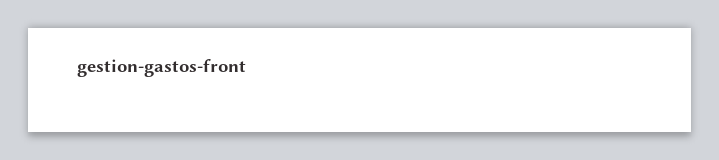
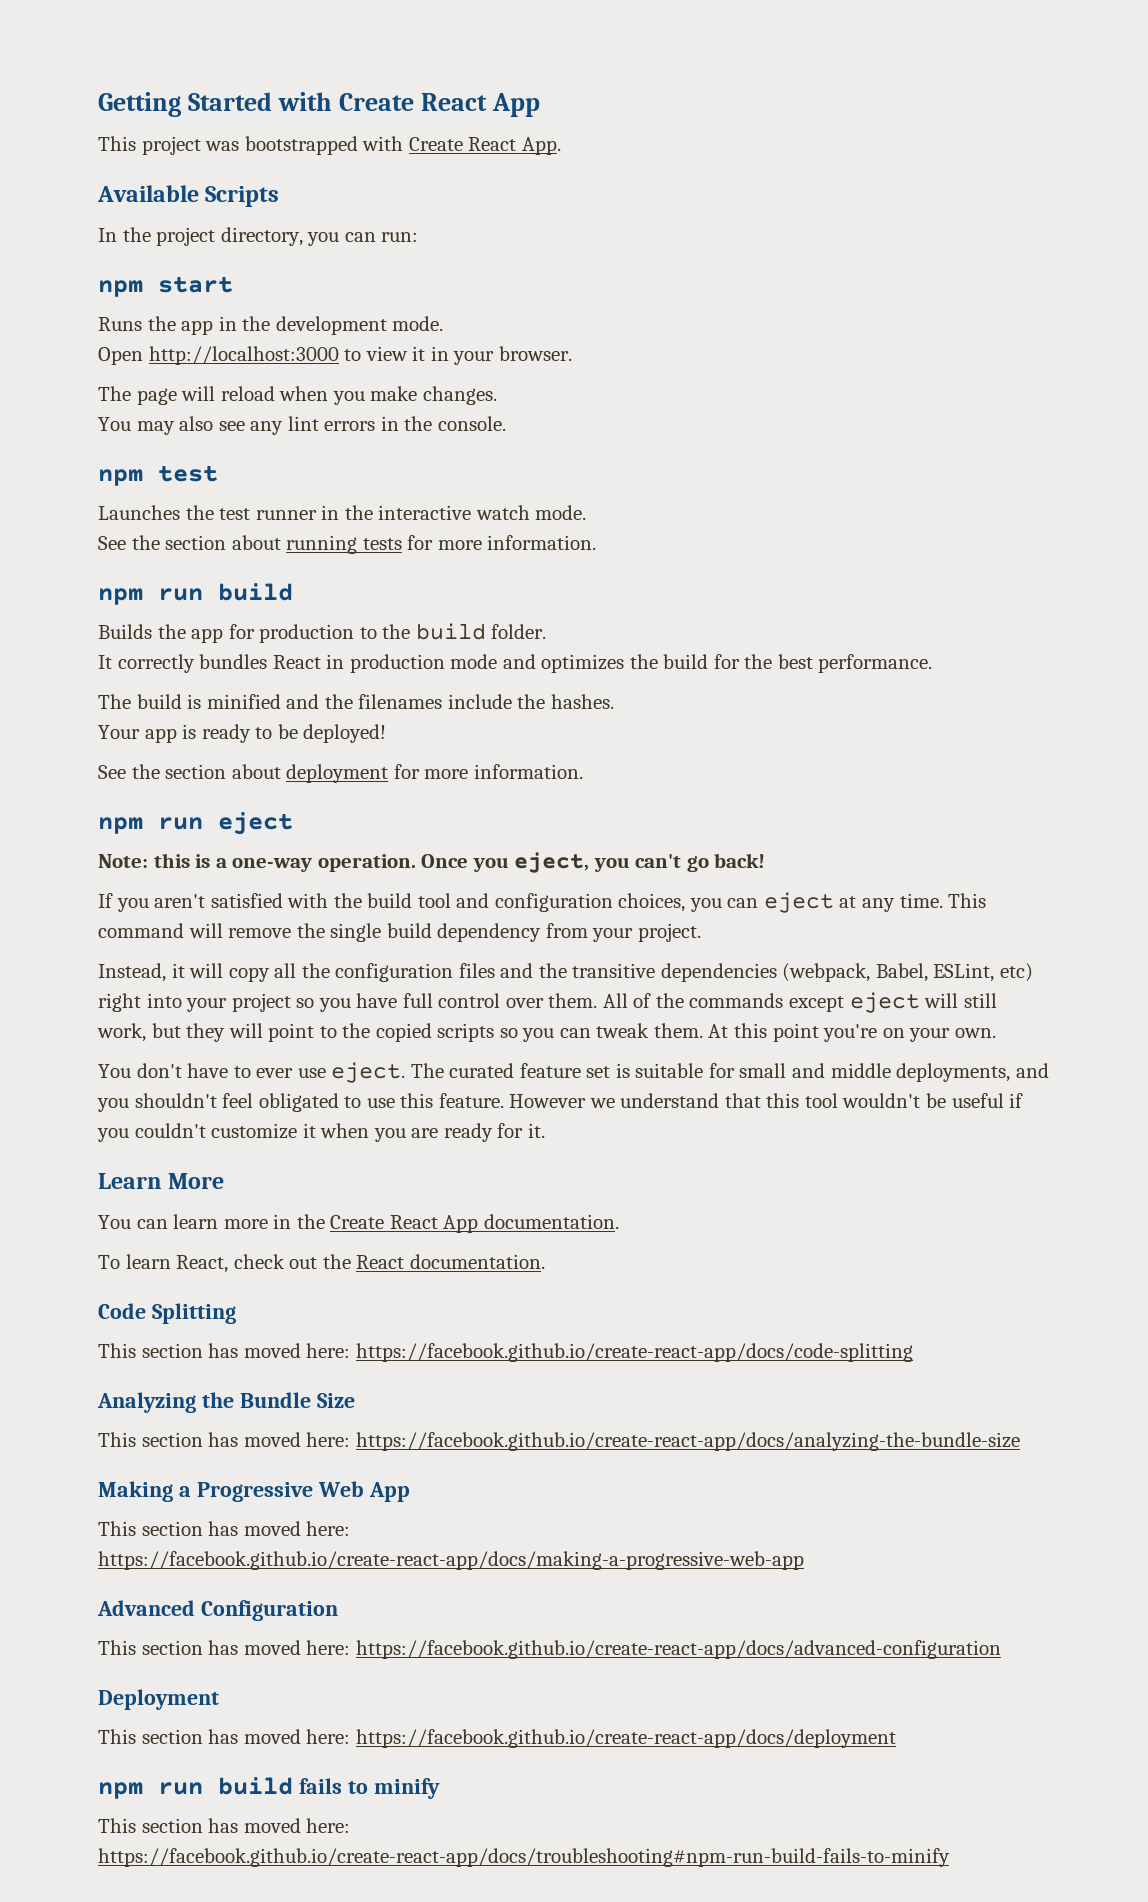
[77,59,246,77] gestion-gastos-front -> [98,92,541,117] [98,136,561,155] [97,185,280,207] [98,227,419,246] [98,276,233,297] [98,316,444,335] [98,346,572,365] [98,386,497,405] [98,416,506,435] [98,465,218,486] [98,505,587,520] [98,535,597,554] [98,583,293,605] [98,623,547,643] [98,654,933,673] [98,694,614,709] [98,724,387,743] [98,764,583,783] [98,812,293,835] [98,852,766,873] [98,892,987,913] [98,923,701,942] [98,963,1034,982] [98,992,997,1013] [97,1023,996,1042] [98,1062,1049,1083] [97,1093,1024,1112] [97,1123,545,1142] [98,1173,225,1189] [98,1214,619,1233] [98,1254,545,1273] [98,1303,236,1324] [98,1343,913,1362] [97,1392,355,1413] [98,1432,1020,1451] [98,1481,410,1502] [98,1521,351,1536] [98,1551,804,1570] [97,1600,338,1621] [98,1640,1001,1659] [98,1689,219,1710] [98,1729,896,1748] [98,1777,440,1799] [98,1818,351,1833] [98,1848,950,1867] Getting Started with Create React App // This project was bootstrapped with Create React App. // Available Scripts // In the project directory, you can run: // npm start // Runs the app in the development mode. // Open http://localhost:3000 to view it in your browser. // The page will reload when you make changes. // You may also see any lint errors in the console. // npm test // Launches the test runner in the interactive watch mode. // See the section about running tests for more information. // npm run build // Builds the app for production to the build folder. // It correctly bundles React in production mode and optimizes the build for the best performance. // The build is minified and the filenames include the hashes. // Your app is ready to be deployed! // See the section about deployment for more information. // npm run eject // Note: this is a one-way operation. Once you eject, you can't go back! // If you aren't satisfied with the build tool and configuration choices, you can eject at any time. This command will remove the single build dependency from your project. // Instead, it will copy all the configuration files and the transitive dependencies (webpack, Babel, ESLint, etc) right into your project so you have full control over them. All of the commands except eject will still work, but they will point to the copied scripts so you can tweak them. At this point you're on your own. // You don't have to ever use eject. The curated feature set is suitable for small and middle deployments, and you shouldn't feel obligated to use this feature. However we understand that this tool wouldn't be useful if you couldn't customize it when you are ready for it. // Learn More // You can learn more in the Create React App documentation. // To learn React, check out the React documentation. // Code Splitting // This section has moved here: https://facebook.github.io/create-react-app/docs/code-splitting // Analyzing the Bundle Size // This section has moved here: https://facebook.github.io/create-react-app/docs/analyzing-the-bundle-size // Making a Progressive Web App // This section has moved here: https://facebook.github.io/create-react-app/docs/making-a-progressive-web-app // Advanced Configuration // This section has moved here: https://facebook.github.io/create-react-app/docs/advanced-configuration // Deployment // This section has moved here: https://facebook.github.io/create-react-app/docs/deployment // npm run build fails to minify // This section has moved here: https://facebook.github.io/create-react-app/docs/troubleshooting#npm-run-build-fails-to-minify

